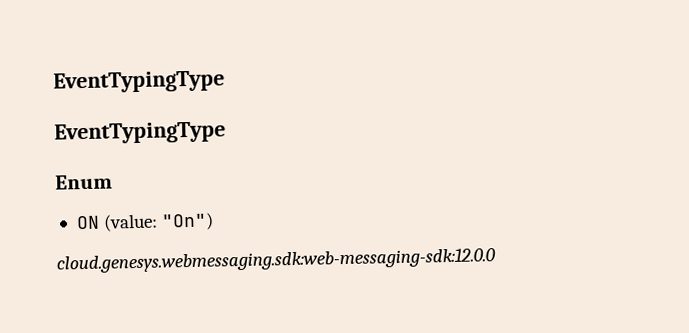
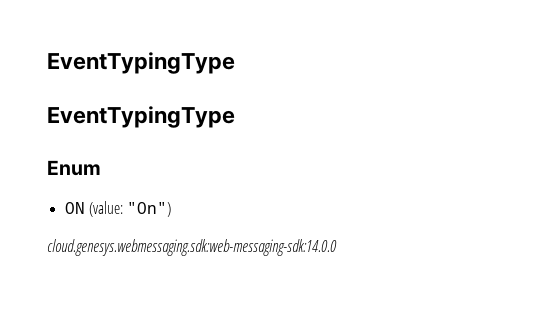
[56,248,496,274] cloud.genesys.webmessaging.sdk:web-messaging-sdk:12.0.0 -> [47,239,337,256] cloud.genesys.webmessaging.sdk:web-messaging-sdk:14.0.0

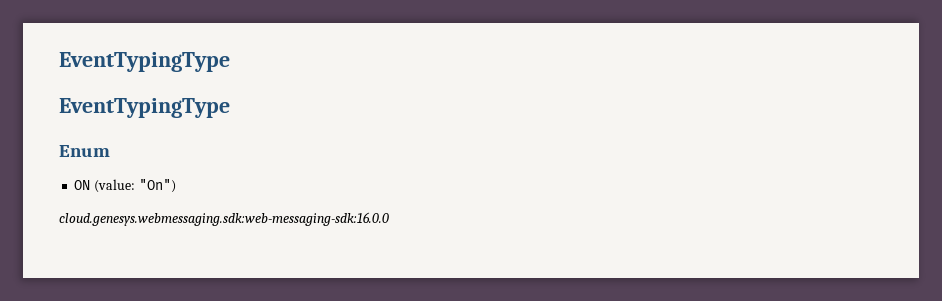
[47,239,337,256] cloud.genesys.webmessaging.sdk:web-messaging-sdk:14.0.0 -> [59,212,389,226] cloud.genesys.webmessaging.sdk:web-messaging-sdk:16.0.0

